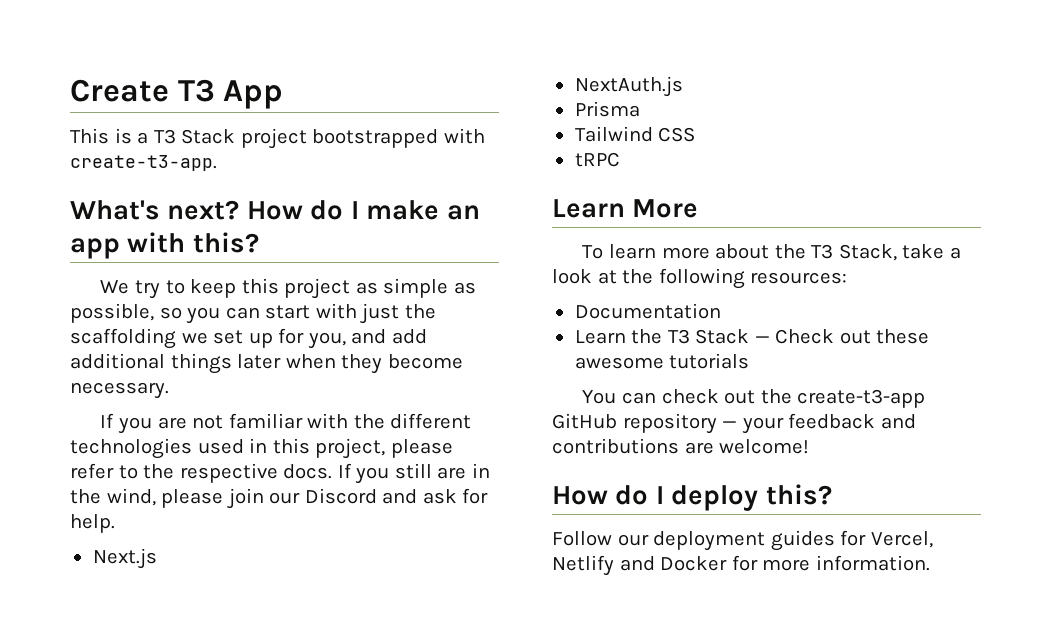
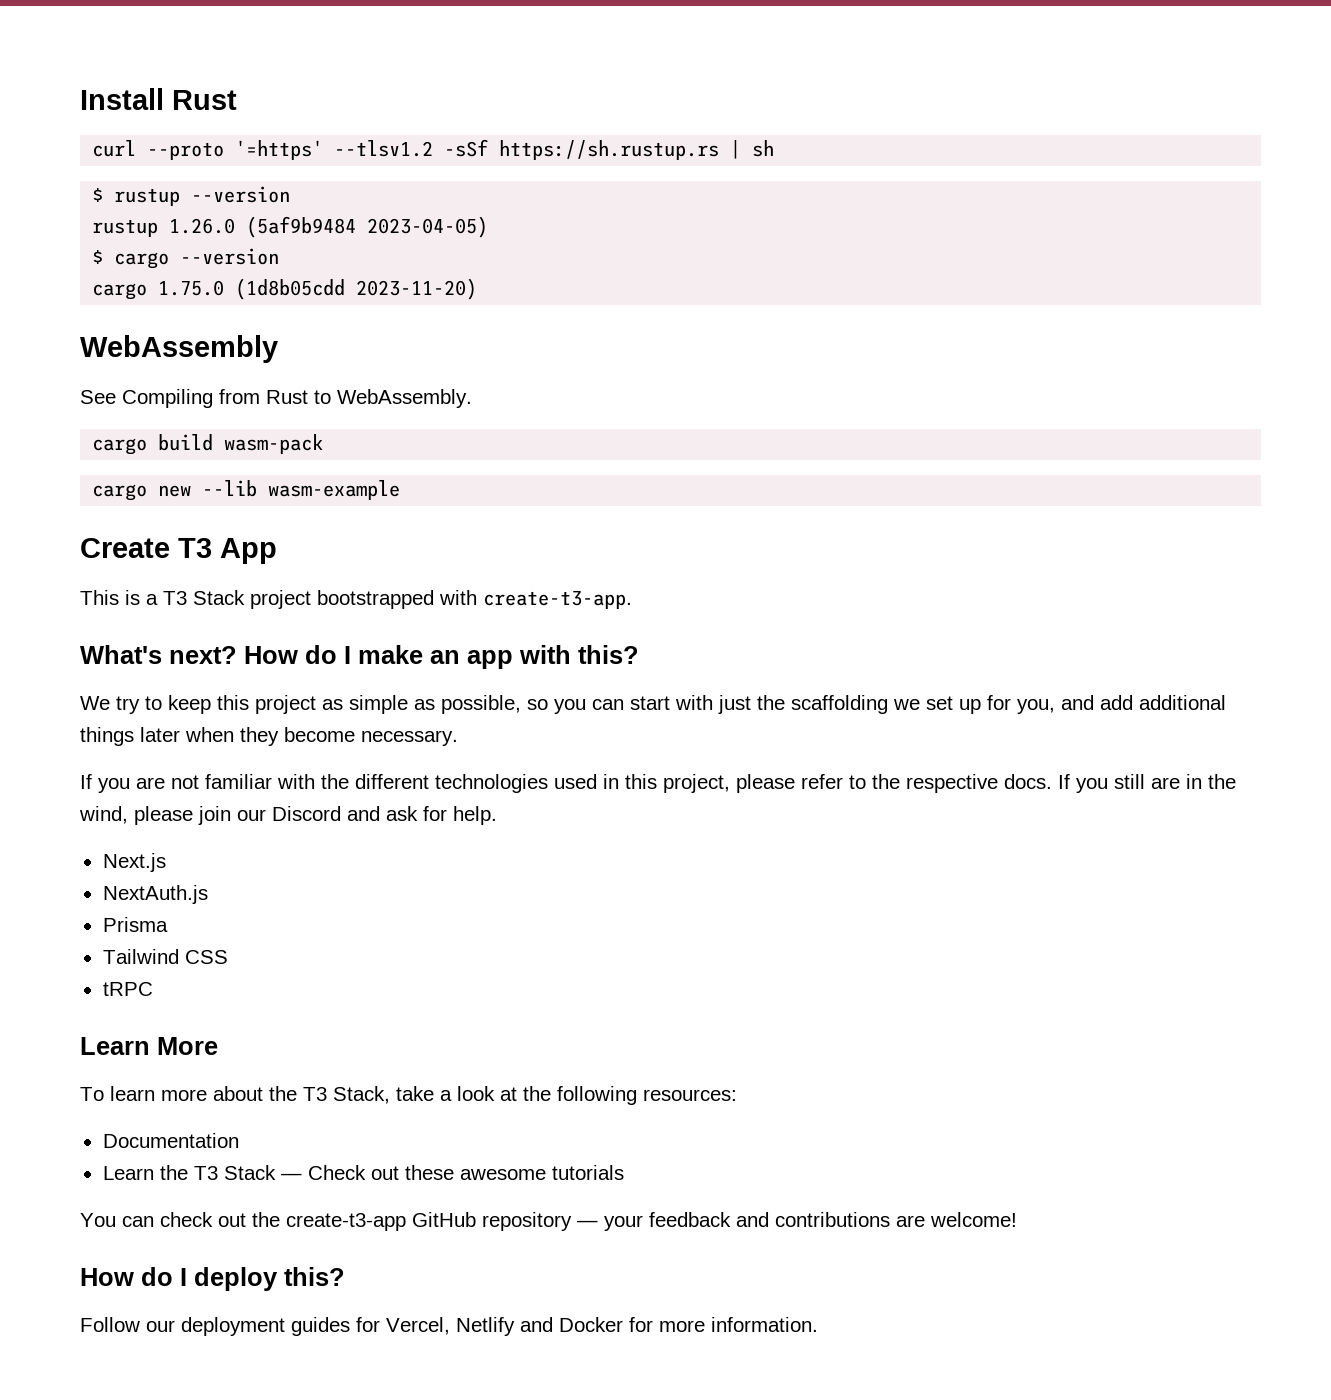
(70, 90) none -> [80,88,237,110] [92,139,775,160] [92,186,291,206] [92,216,489,238] [92,248,280,269] [92,278,478,300] [80,335,278,363] [80,389,472,408] [92,434,324,455] [92,480,401,501] Install Rust // curl --proto '=https' --tlsv1.2 -sSf https://sh.rustup.rs | sh // $ rustup --version // rustup 1.26.0 (5af9b9484 2023-04-05) // $ cargo --version // cargo 1.75.0 (1d8b05cdd 2023-11-20) // WebAssembly // See Compiling from Rust to WebAssembly. // cargo build wasm-pack // cargo new --lib wasm-example //

